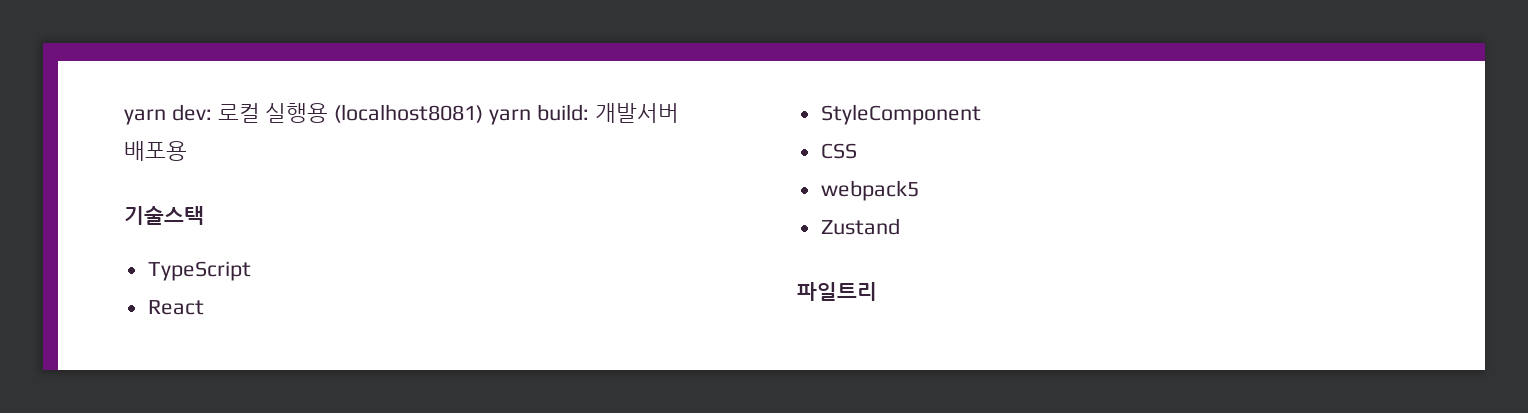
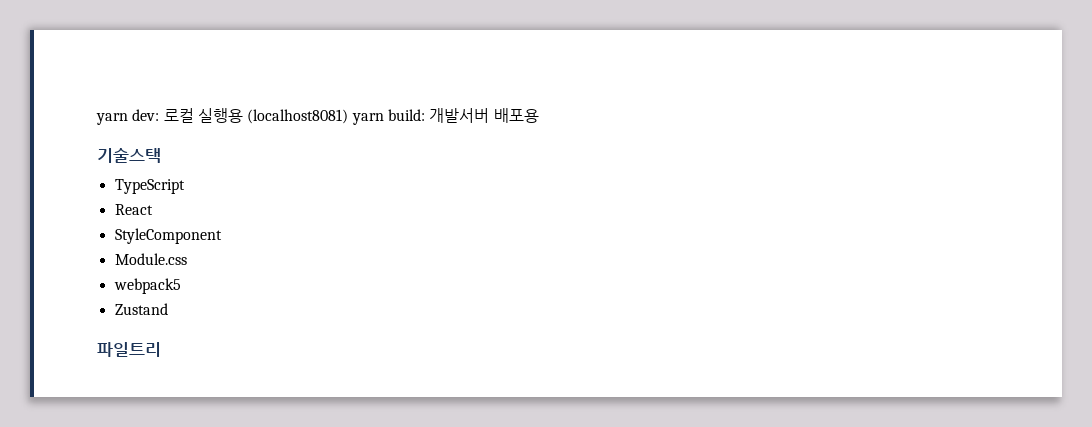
[820,143,857,159] CSS -> [114,253,187,265] Module.css

